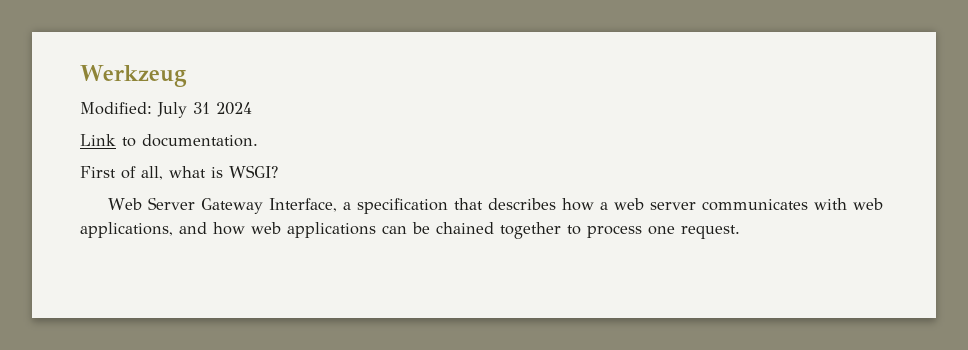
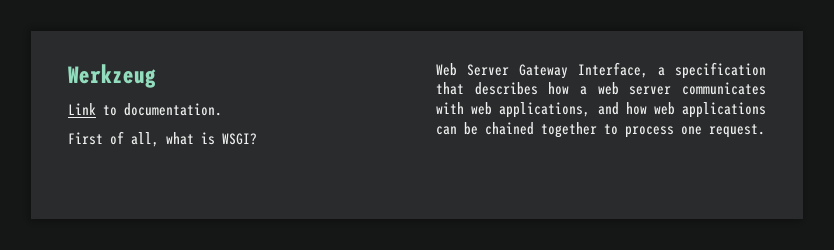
[80,102,252,118] // Modified: July 31 2024 -> (156, 76) none

